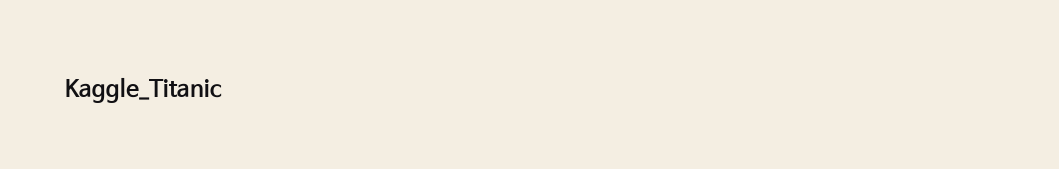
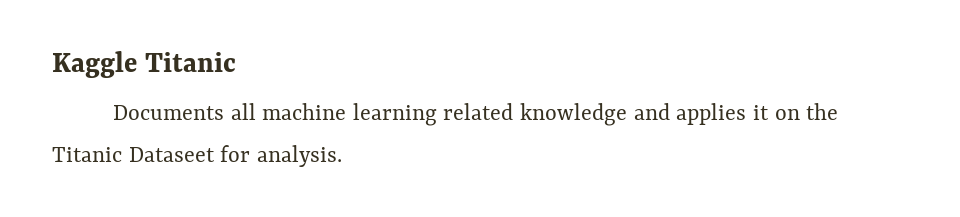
[65,77,222,103] Kaggle_Titanic -> [52,51,237,78] [113,103,839,126] [52,145,342,167] Kaggle Titanic // Documents all machine learning related knowledge and applies it on the Titanic Dataseet for analysis.

